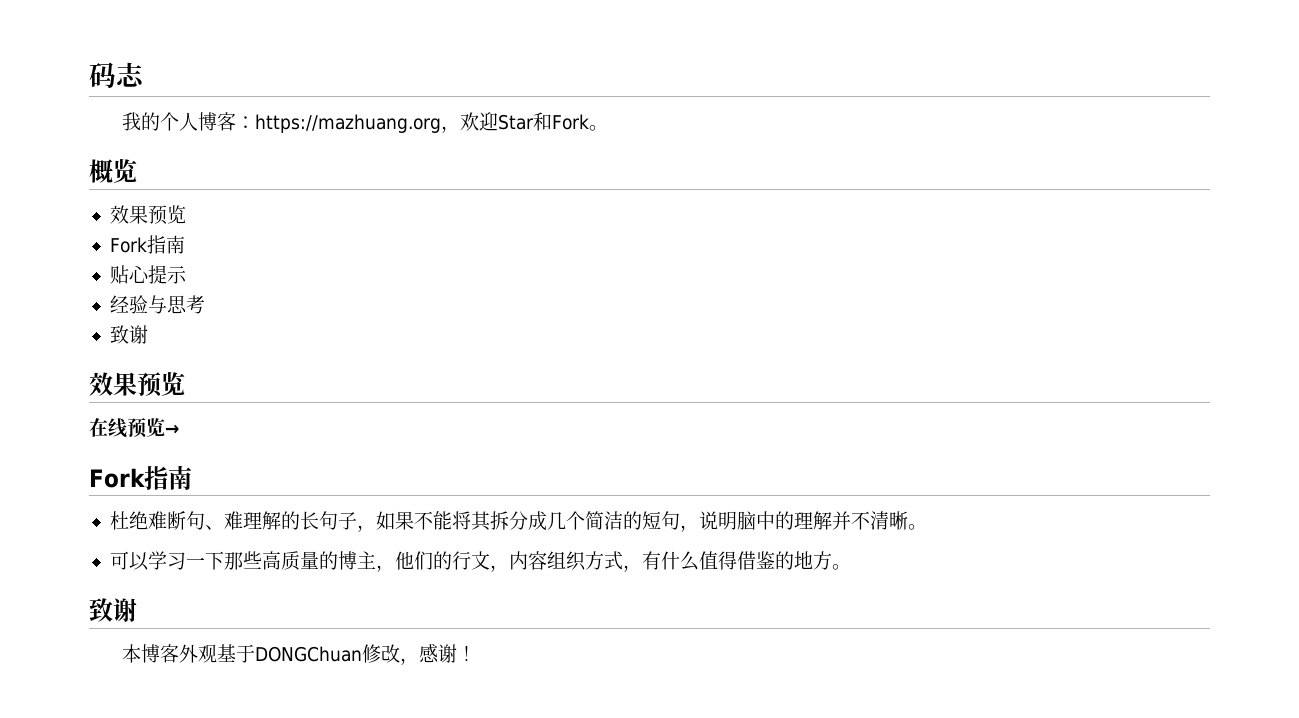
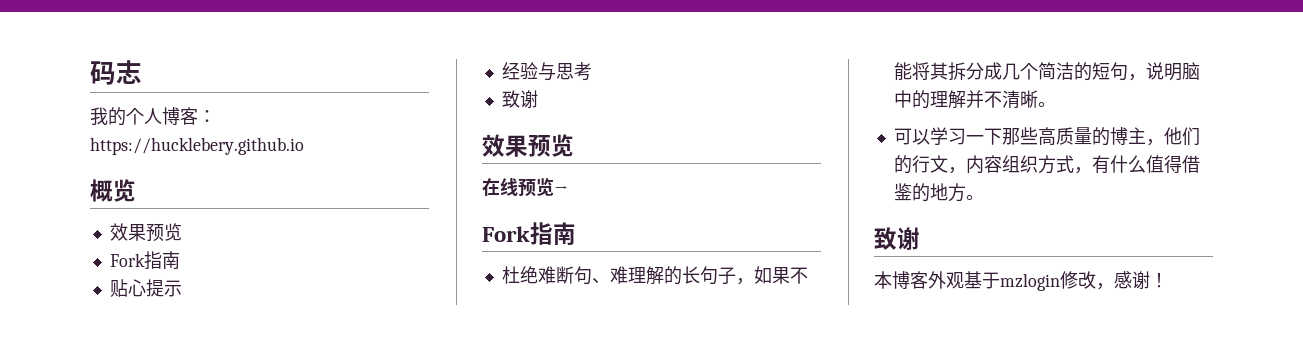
[255,112,609,133] https://mazhuang.org，欢迎Star和Fork。 -> [90,137,304,155] https://hucklebery.github.io
[255,646,363,662] DONGChuan -> [1000,273,1060,291] mzlogin

